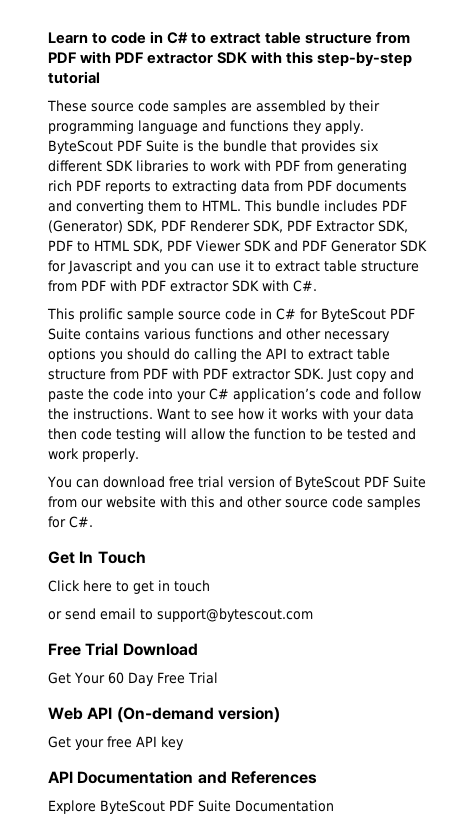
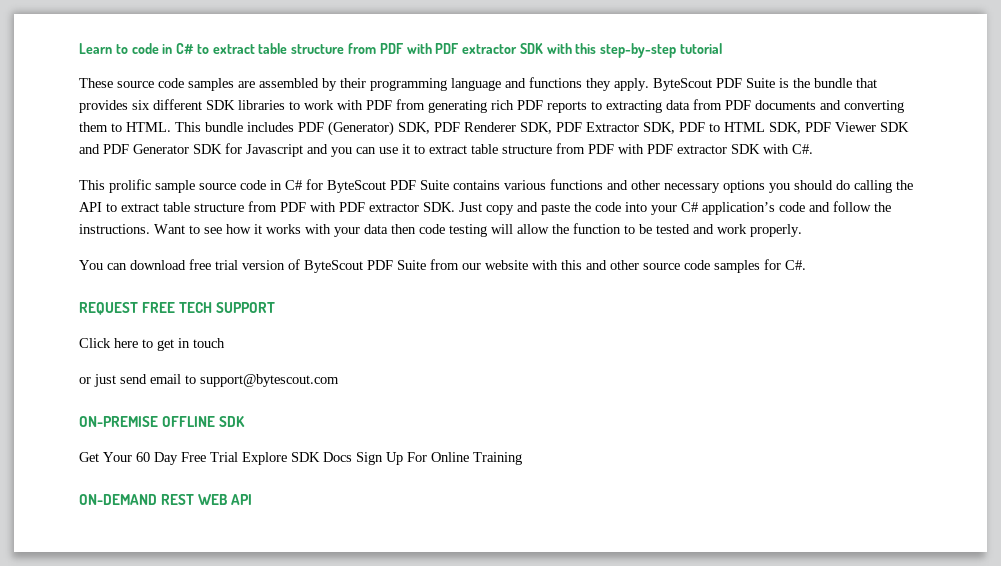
[48,551,146,564] Get In Touch -> [79,302,276,315] REQUEST FREE TECH SUPPORT
(62, 615) none -> [94,374,116,387] just
[48,643,198,656] Free Trial Download -> [79,416,246,427] ON-PREMISE OFFLINE SDK
[48,707,280,723] [48,736,184,750] [48,771,317,784] [48,800,334,814] // Web API (On-demand version) // Get your free API key // API Documentation and References // Explore ByteScout PDF Suite Documentation -> [242,452,522,465] [79,494,253,505] Explore SDK Docs Sign Up For Online Training // ON-DEMAND REST WEB API

